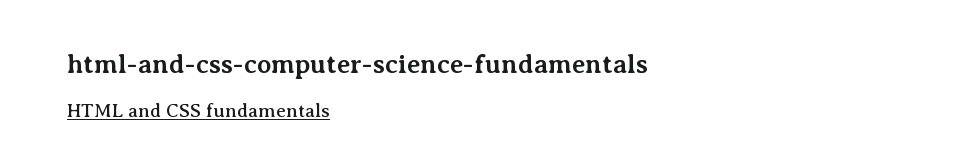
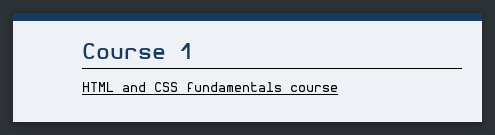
[67,54,648,79] html-and-css-computer-science-fundamentals -> [82,43,193,59] Course 1
(331, 110) none -> [290,85,338,92] course

